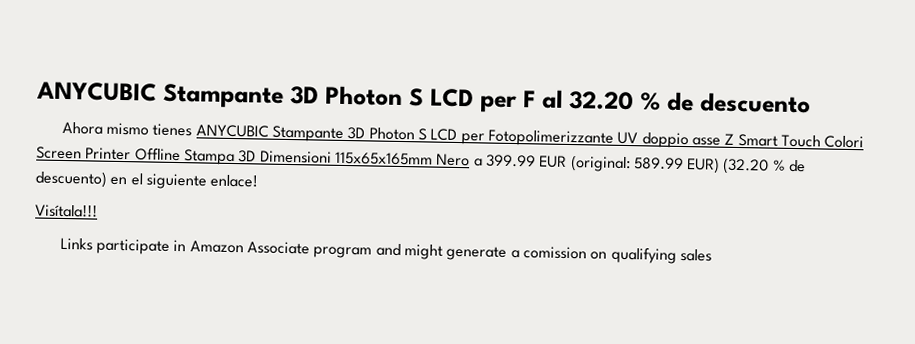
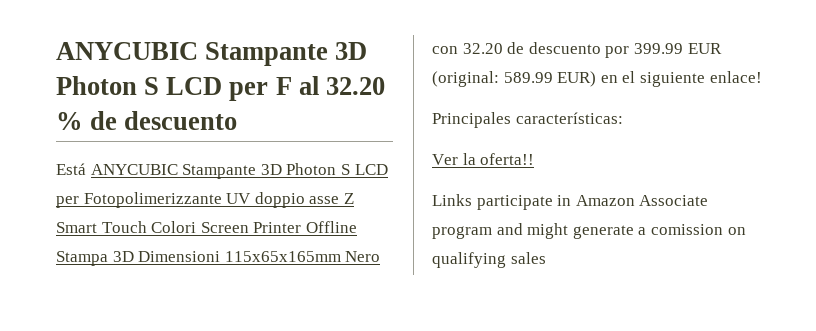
[61,121,193,137] Ahora mismo tienes -> [56,163,86,175] Está
[473,158,483,167] a -> [432,42,630,58] con 32.20 de descuento por
[723,157,807,175] [35,170,107,188] (32.20 % de descuento) -> (597, 79) none
[35,204,98,218] Visítala!!! -> [432,112,623,128] [432,153,535,165] Principales características: // Ver la oferta!!

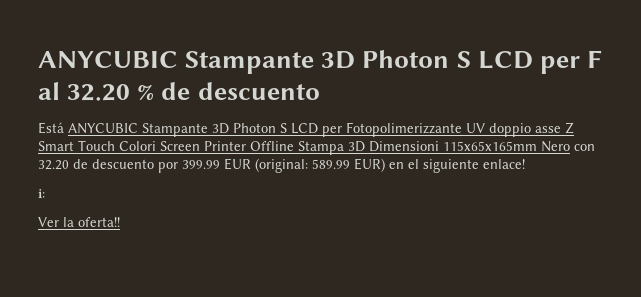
[432,112,623,128] Principales características: -> [38,189,45,198] ℹ:
[432,194,709,210] [432,223,746,239] [432,252,546,268] // Links participate in Amazon Associate program and might generate a comission on qualifying sales -> (120, 222) none

